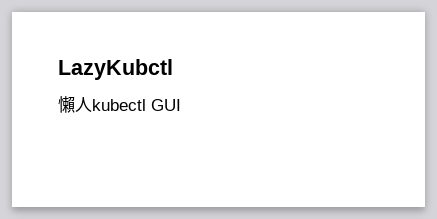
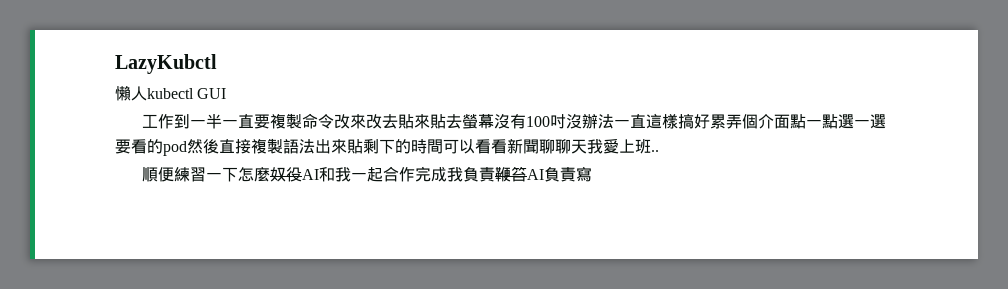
(181, 105) none -> [141,113,886,129] [115,138,659,156] [141,166,592,182] // 工作到一半一直要複製命令改來改去貼來貼去螢幕沒有100吋沒辦法一直這樣搞好累弄個介面點一點選一選要看的pod然後直接複製語法出來貼剩下的時間可以看看新聞聊聊天我愛上班.. // 順便練習一下怎麼奴役AI和我一起合作完成我負責鞭笞AI負責寫

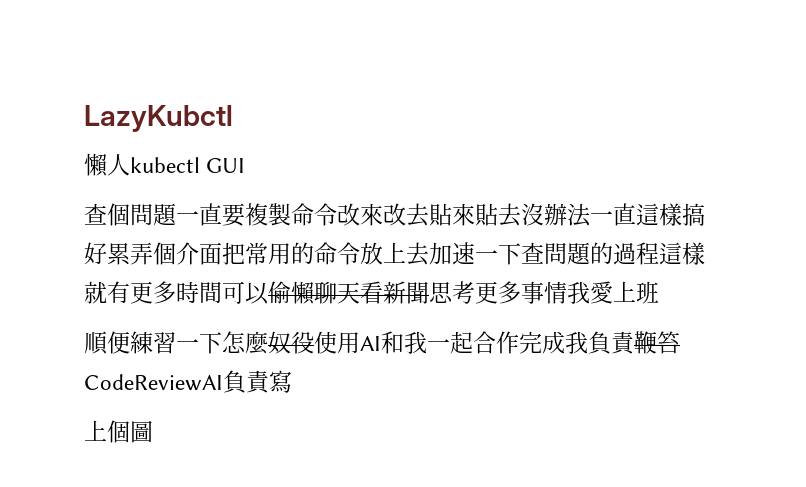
[141,114,222,129] 工作到一半 -> [84,203,177,226] 查個問題
[461,114,566,129] 螢幕沒有100吋 -> (521, 215) none
[789,114,886,129] [115,138,587,156] 點一點選一選要看的pod然後直接複製語法出來貼剩下的時間可以看看新聞聊聊天 -> [222,242,705,266] [84,281,567,305] 把常用的命令放上去加速一下查問題的過程這樣就有更多時間可以偷懶聊天看新聞思考更多事情
[651,150,659,152] .. -> (659, 292) none
(302, 174) none -> [314,331,360,354] 使用
[526,169,544,180] AI -> [84,374,223,391] CodeReviewAI
(592, 174) none -> [84,420,153,443] // 上個圖

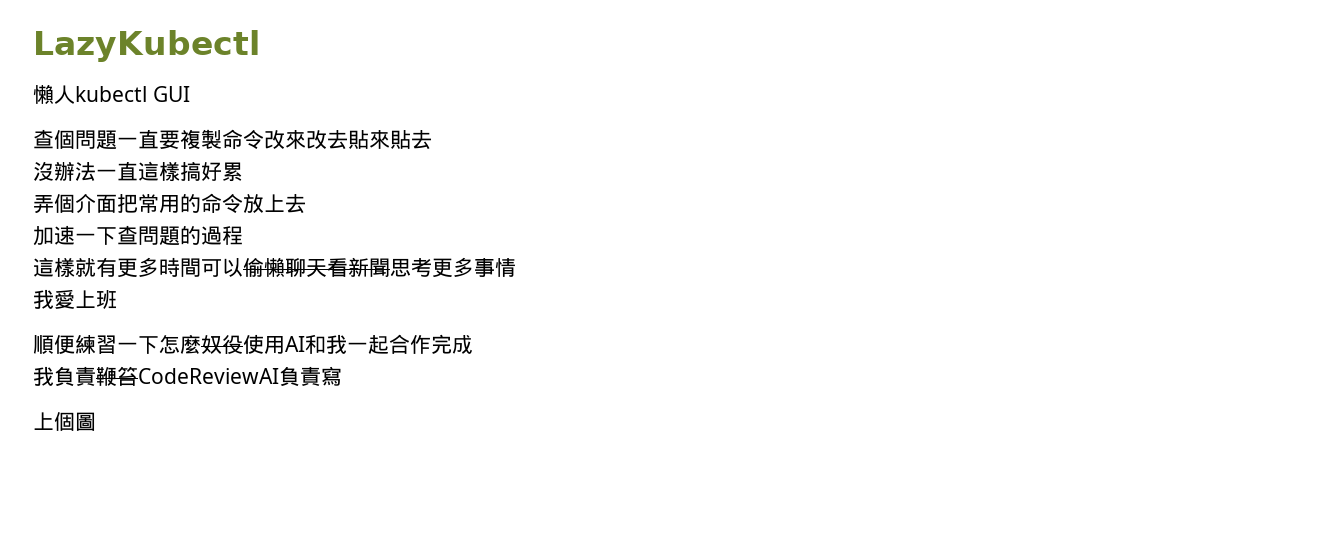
[84,105,233,132] LazyKubctl -> [33,30,260,62] LazyKubectl
(521, 215) none -> (432, 140) //
(130, 253) none -> (243, 172) //
(429, 254) none -> (306, 204) //
(659, 253) none -> (243, 235) //
(567, 292) none -> (516, 267) //
(565, 342) none -> (473, 344) //

